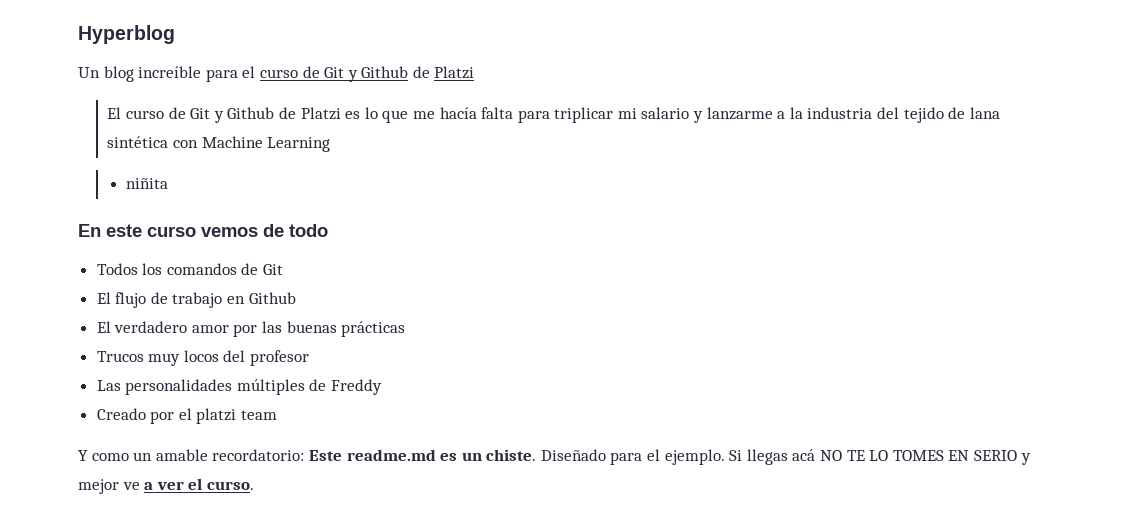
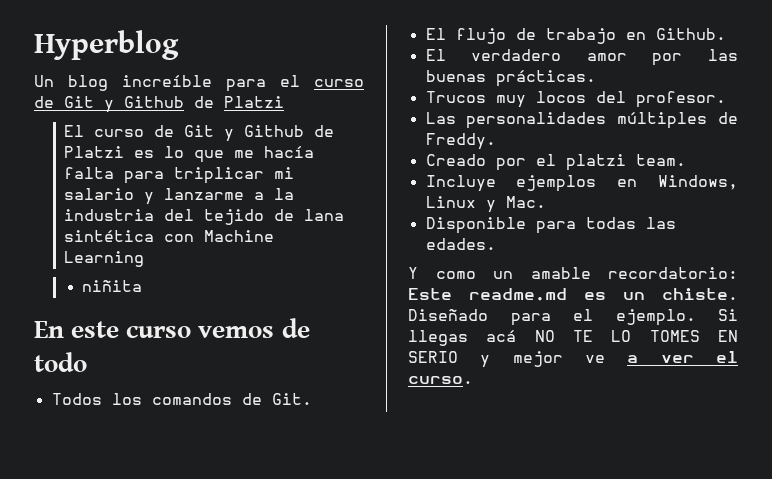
[263,264,284,275] Git -> [271,393,312,405] Git.
[248,292,296,304] Github -> [655,28,726,40] Github.
[341,321,406,337] prácticas -> [495,70,596,87] prácticas.
[250,350,310,366] profesor -> [635,91,726,108] profesor.
[331,379,383,395] Freddy -> [425,133,496,150] Freddy.
[241,410,278,420] team -> [635,154,686,166] [425,175,738,192] [425,196,546,213] [425,217,676,234] [425,238,496,250] team. // Incluye ejemplos en Windows, Linux y Mac. // Disponible para todas las edades.

